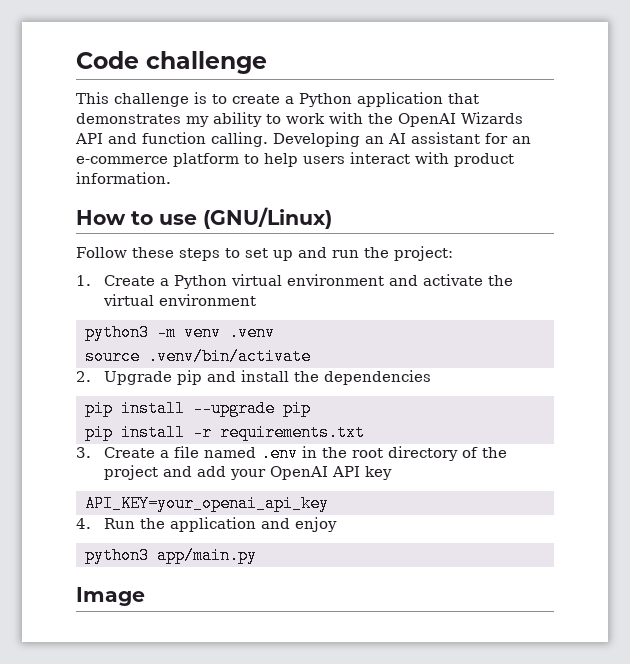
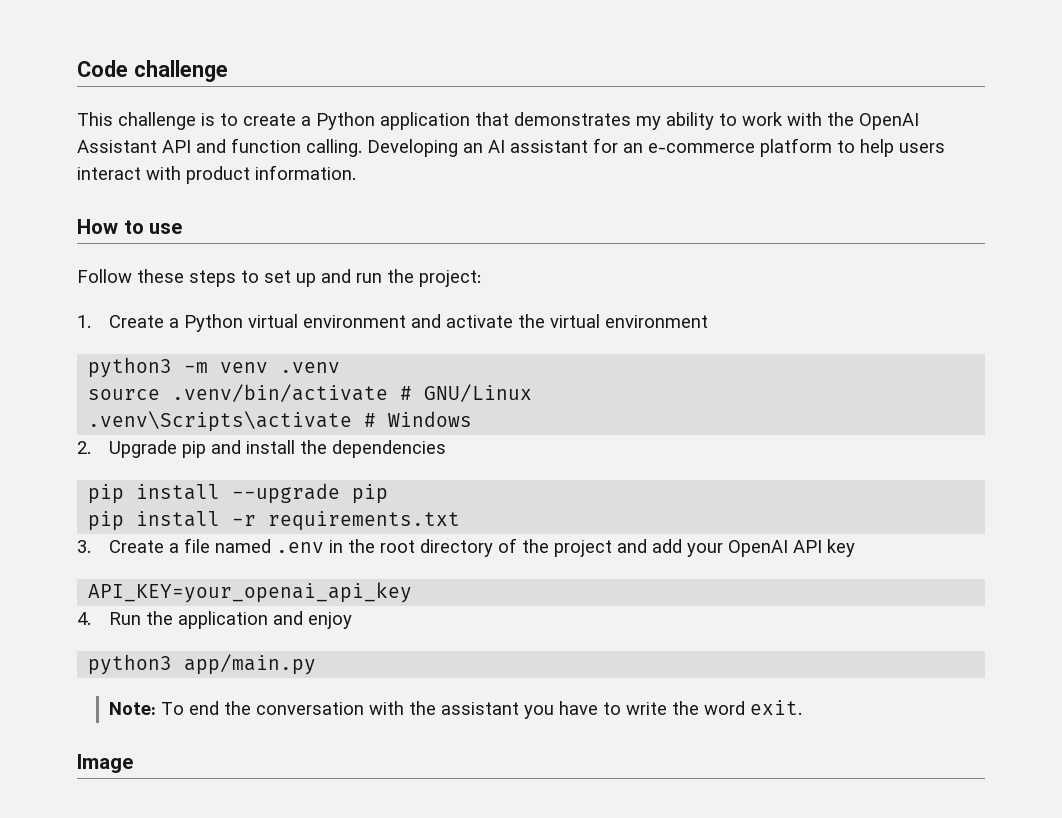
[461,112,523,124] Wizards -> [77,140,157,153] Assistant
[203,207,332,229] (GNU/Linux) -> (183, 228) none
(311, 356) none -> [400,384,533,402] [88,411,473,432] # GNU/Linux // .venv\Scripts\activate # Windows
(257, 555) none -> [109,700,803,719] // Note: To end the conversation with the assistant you have to write the word exit.

